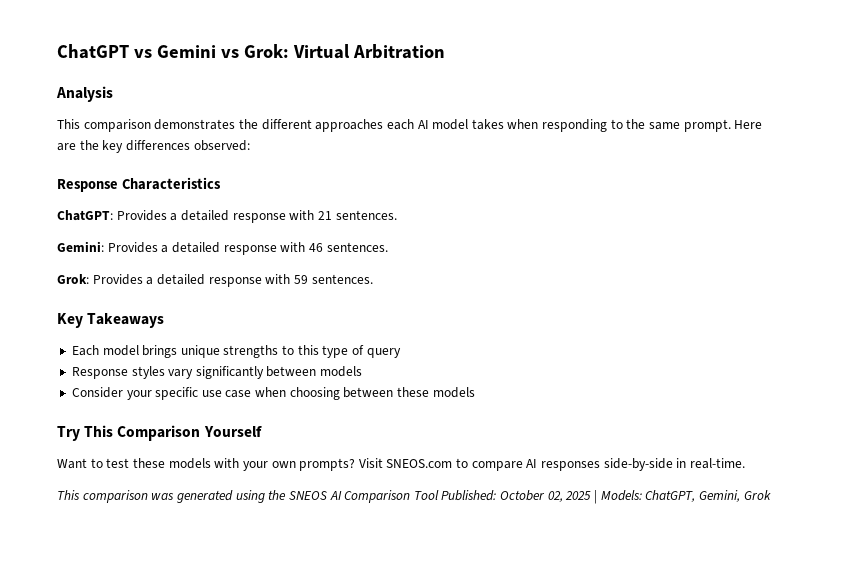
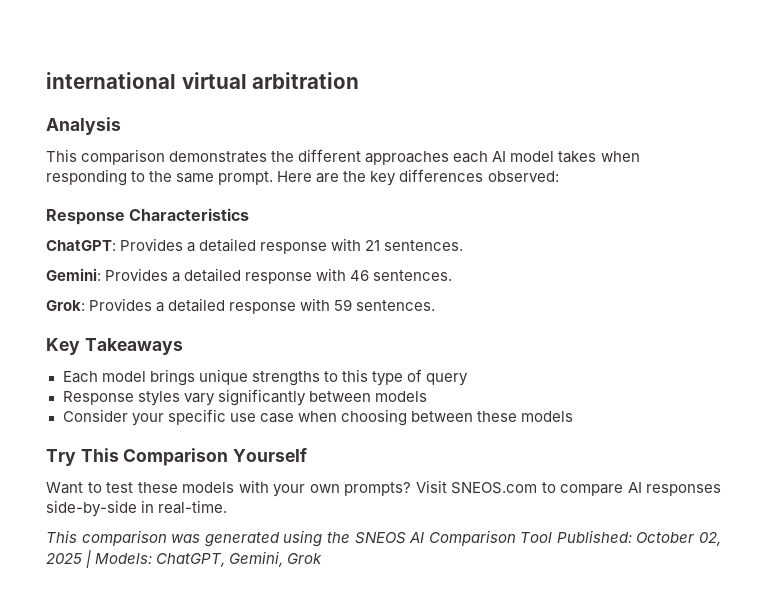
[57,44,445,59] ChatGPT vs Gemini vs Grok: Virtual Arbitration -> [46,72,360,89] international virtual arbitration

